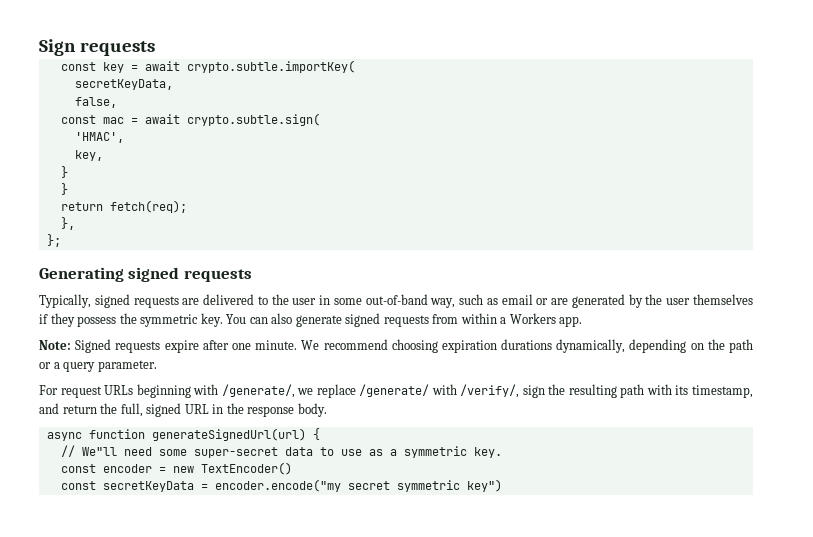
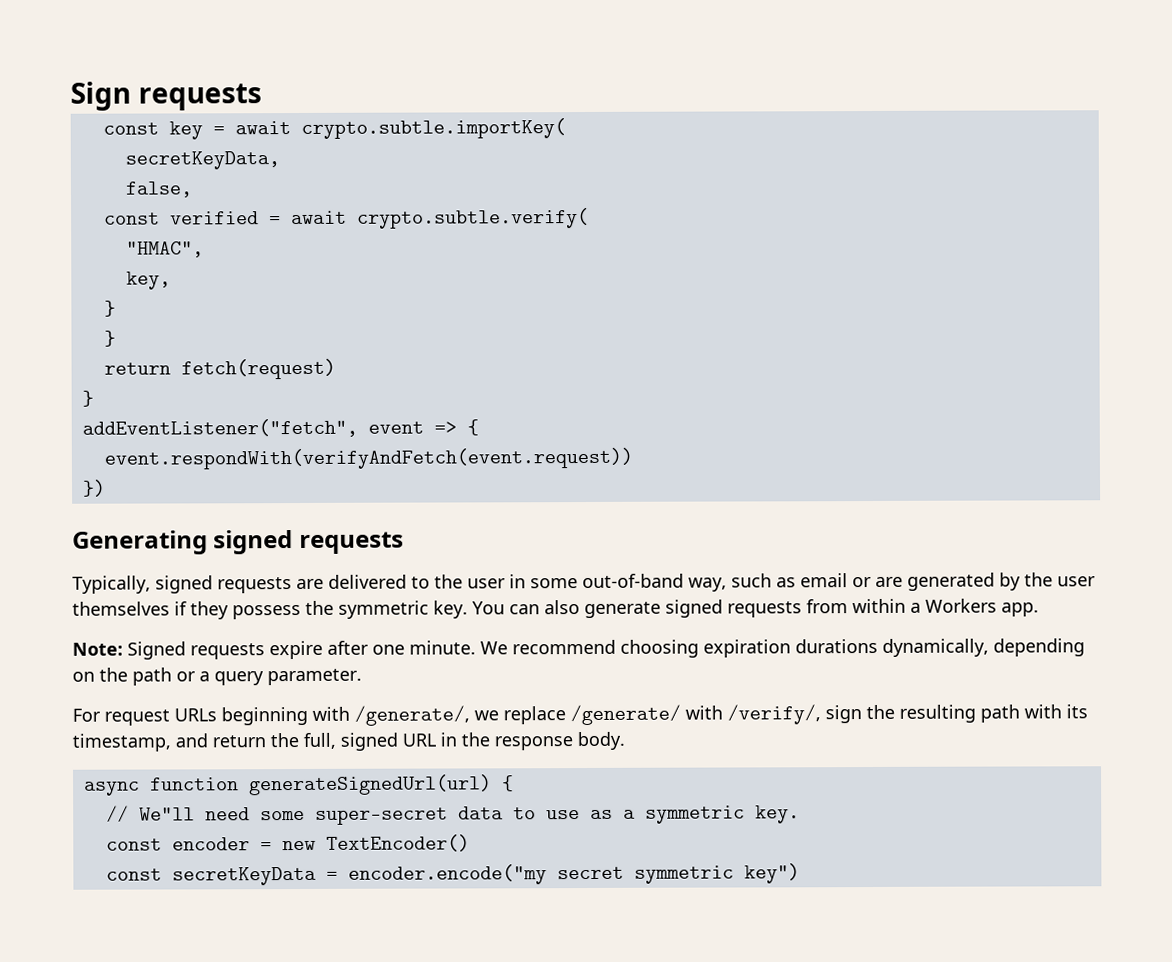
[102,113,320,126] [74,132,124,143] mac = await crypto.subtle.sign( // 'HMAC', -> [169,207,589,229] [125,241,204,258] verified = await crypto.subtle.verify( // "HMAC",
[109,200,187,213] [60,217,75,230] [46,234,61,247] fetch(req); // }, // }; -> [180,358,336,380] [81,390,94,407] [81,418,479,438] [103,447,633,470] [81,479,106,497] fetch(request) // } // addEventListener("fetch", event => { // event.respondWith(verifyAndFetch(event.request)) // })

